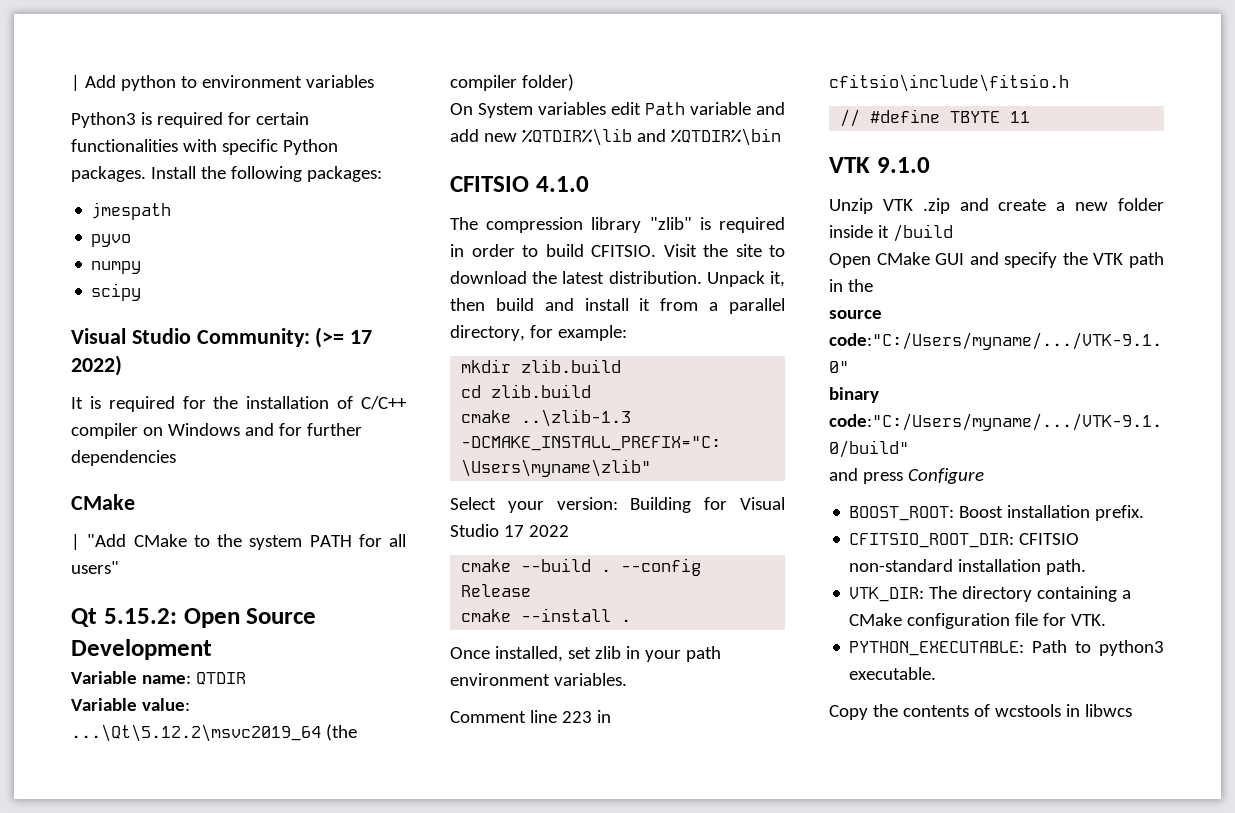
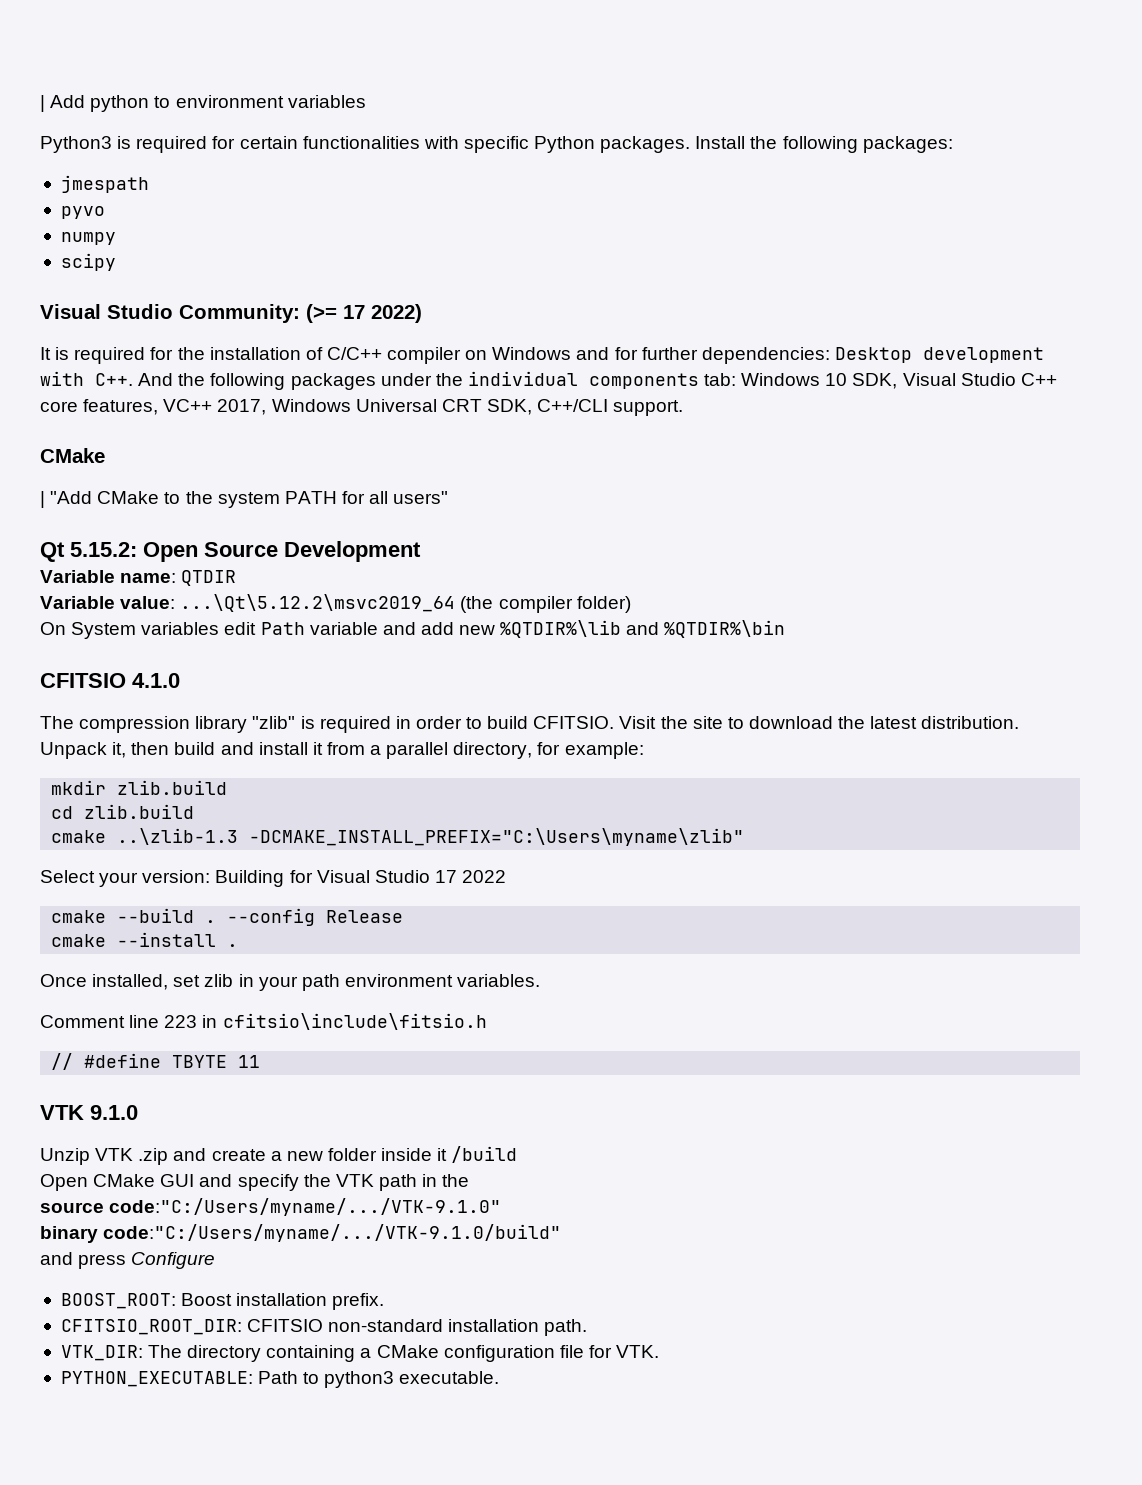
[71,450,176,466] dependencies -> [701,347,1044,364] [40,371,1057,390] [40,399,684,416] dependencies: Desktop development with C++. And the following packages under the individual components tab: Windows 10 SDK, Visual Studio C++ core features, VC++ 2017, Windows Universal CRT SDK, C++/CLI support.
[829,704,1132,720] // Copy the contents of wcstools in libwcs -> (500, 1377) none

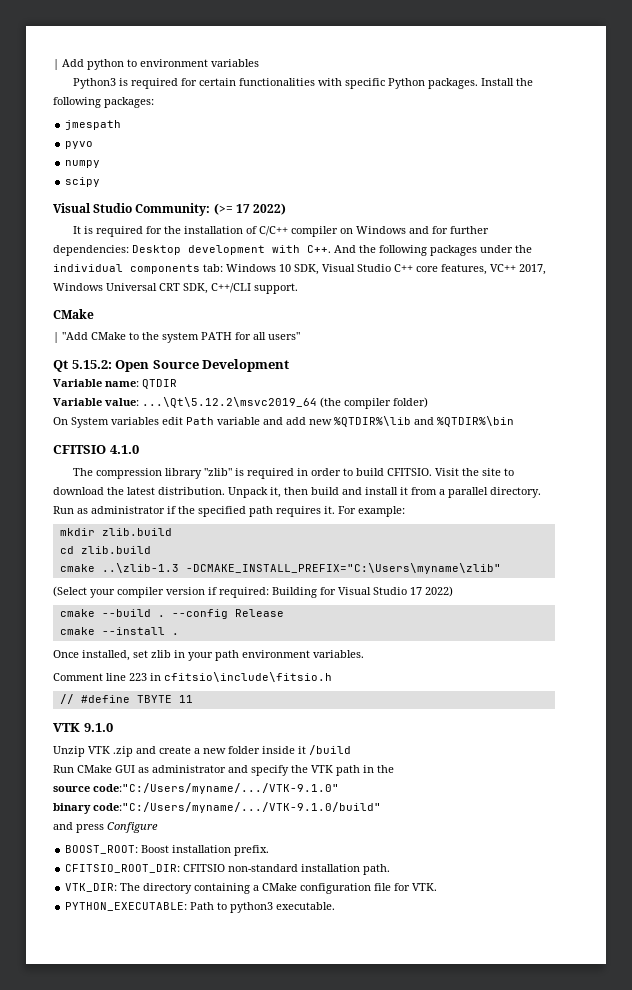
[453,742,561,759] directory, for -> [490,487,541,498] [53,506,356,517] directory. Run as administrator if the specified path requires it. For
[40,870,211,887] Select your version: -> [53,586,269,598] (Select your compiler version if required:
[462,870,507,883] 2022 -> [425,586,453,597] 2022)
[40,1174,88,1191] Open -> [53,765,74,773] Run
(195, 1180) none -> [138,765,226,773] as administrator

